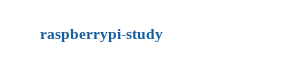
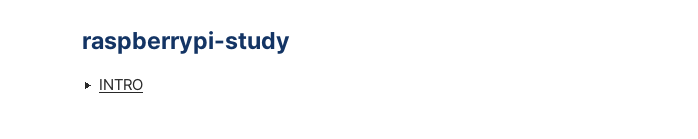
(163, 35) none -> [99,78,144,91] // INTRO

